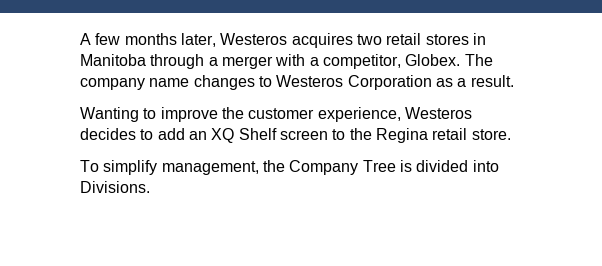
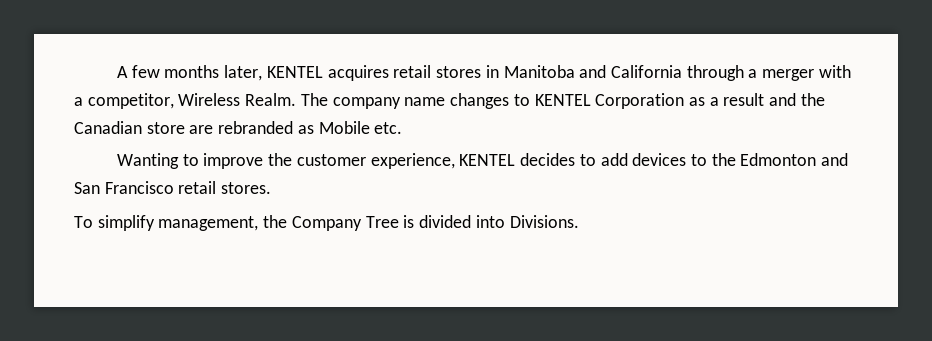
[220,33,382,48] Westeros acquires two -> [266,65,389,81] KENTEL acquires
(146, 60) none -> [579,65,682,78] and California
[405,54,461,66] Globex. -> [178,93,297,106] Wireless Realm.
[276,75,344,87] Westeros -> [534,94,591,106] KENTEL
[470,75,514,87] result. -> [723,93,825,106] [74,121,403,134] result and the Canadian store are rebranded as Mobile etc.
[404,107,472,119] Westeros -> [459,154,516,166] KENTEL
[188,128,511,143] an XQ Shelf screen to the Regina retail store. -> [632,153,849,166] [74,181,272,194] devices to the Edmonton and San Francisco retail stores.

